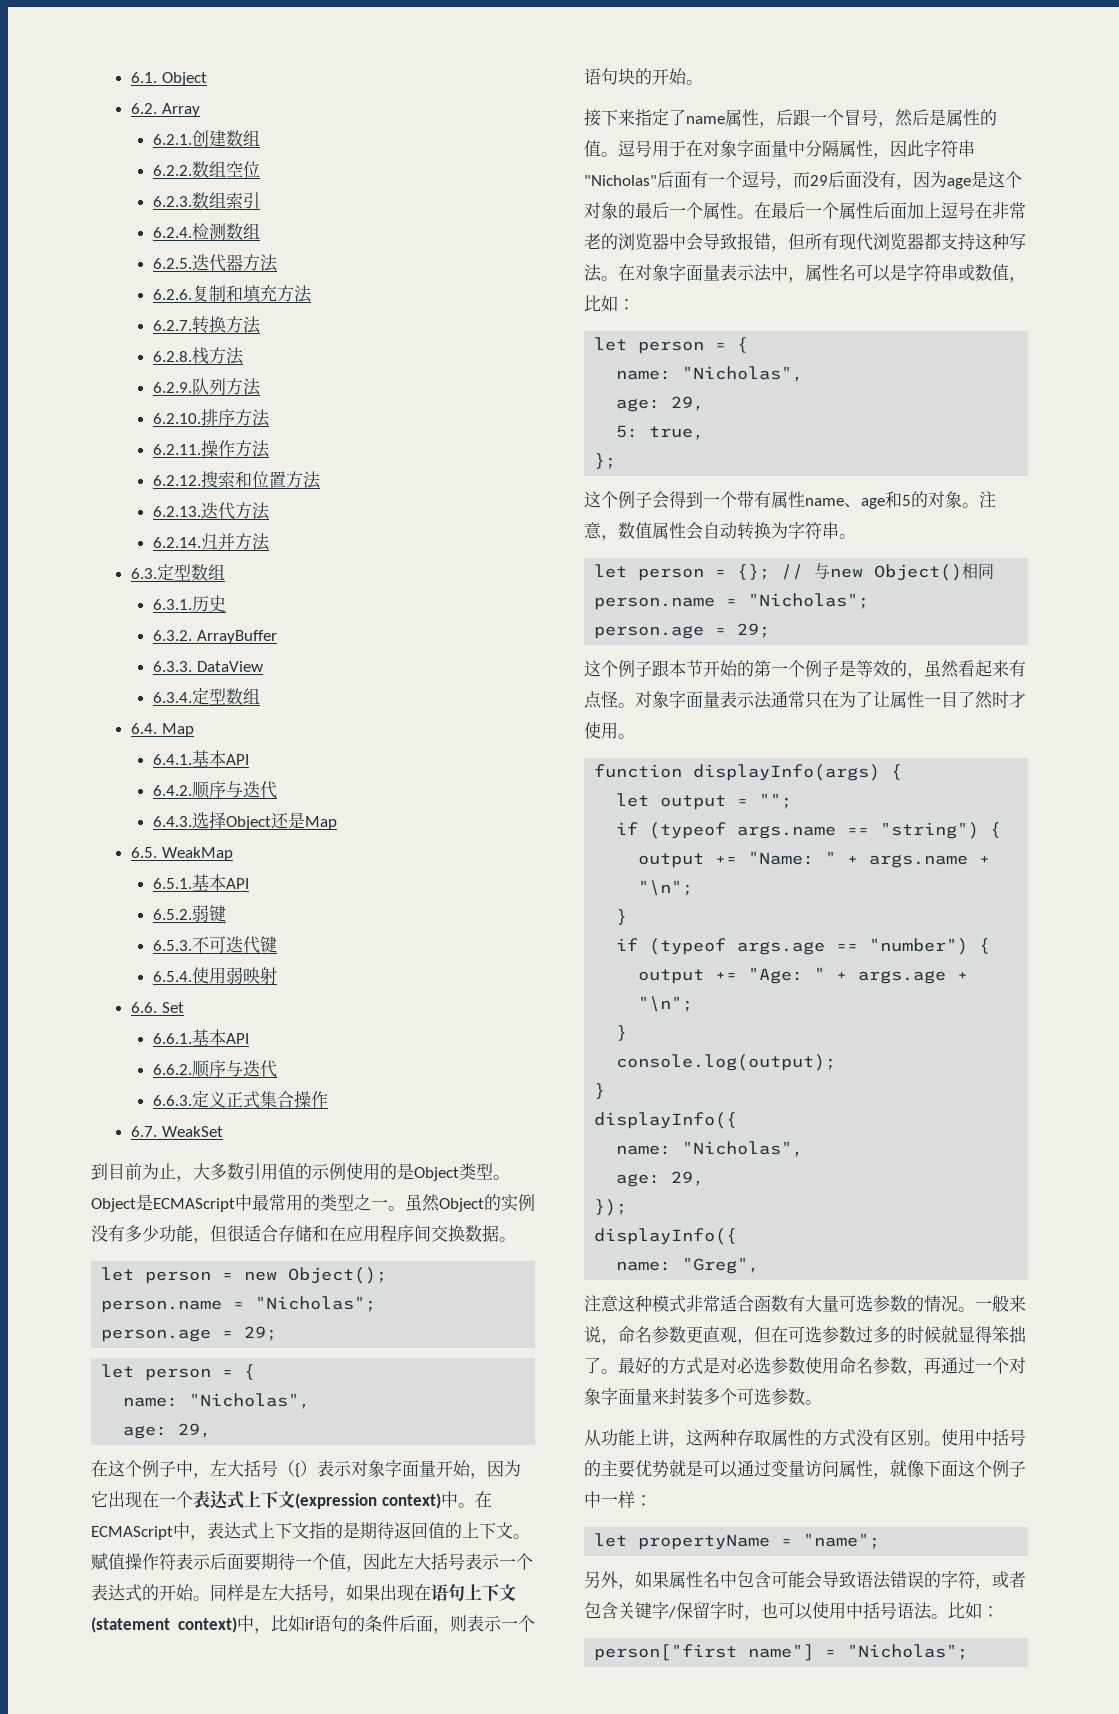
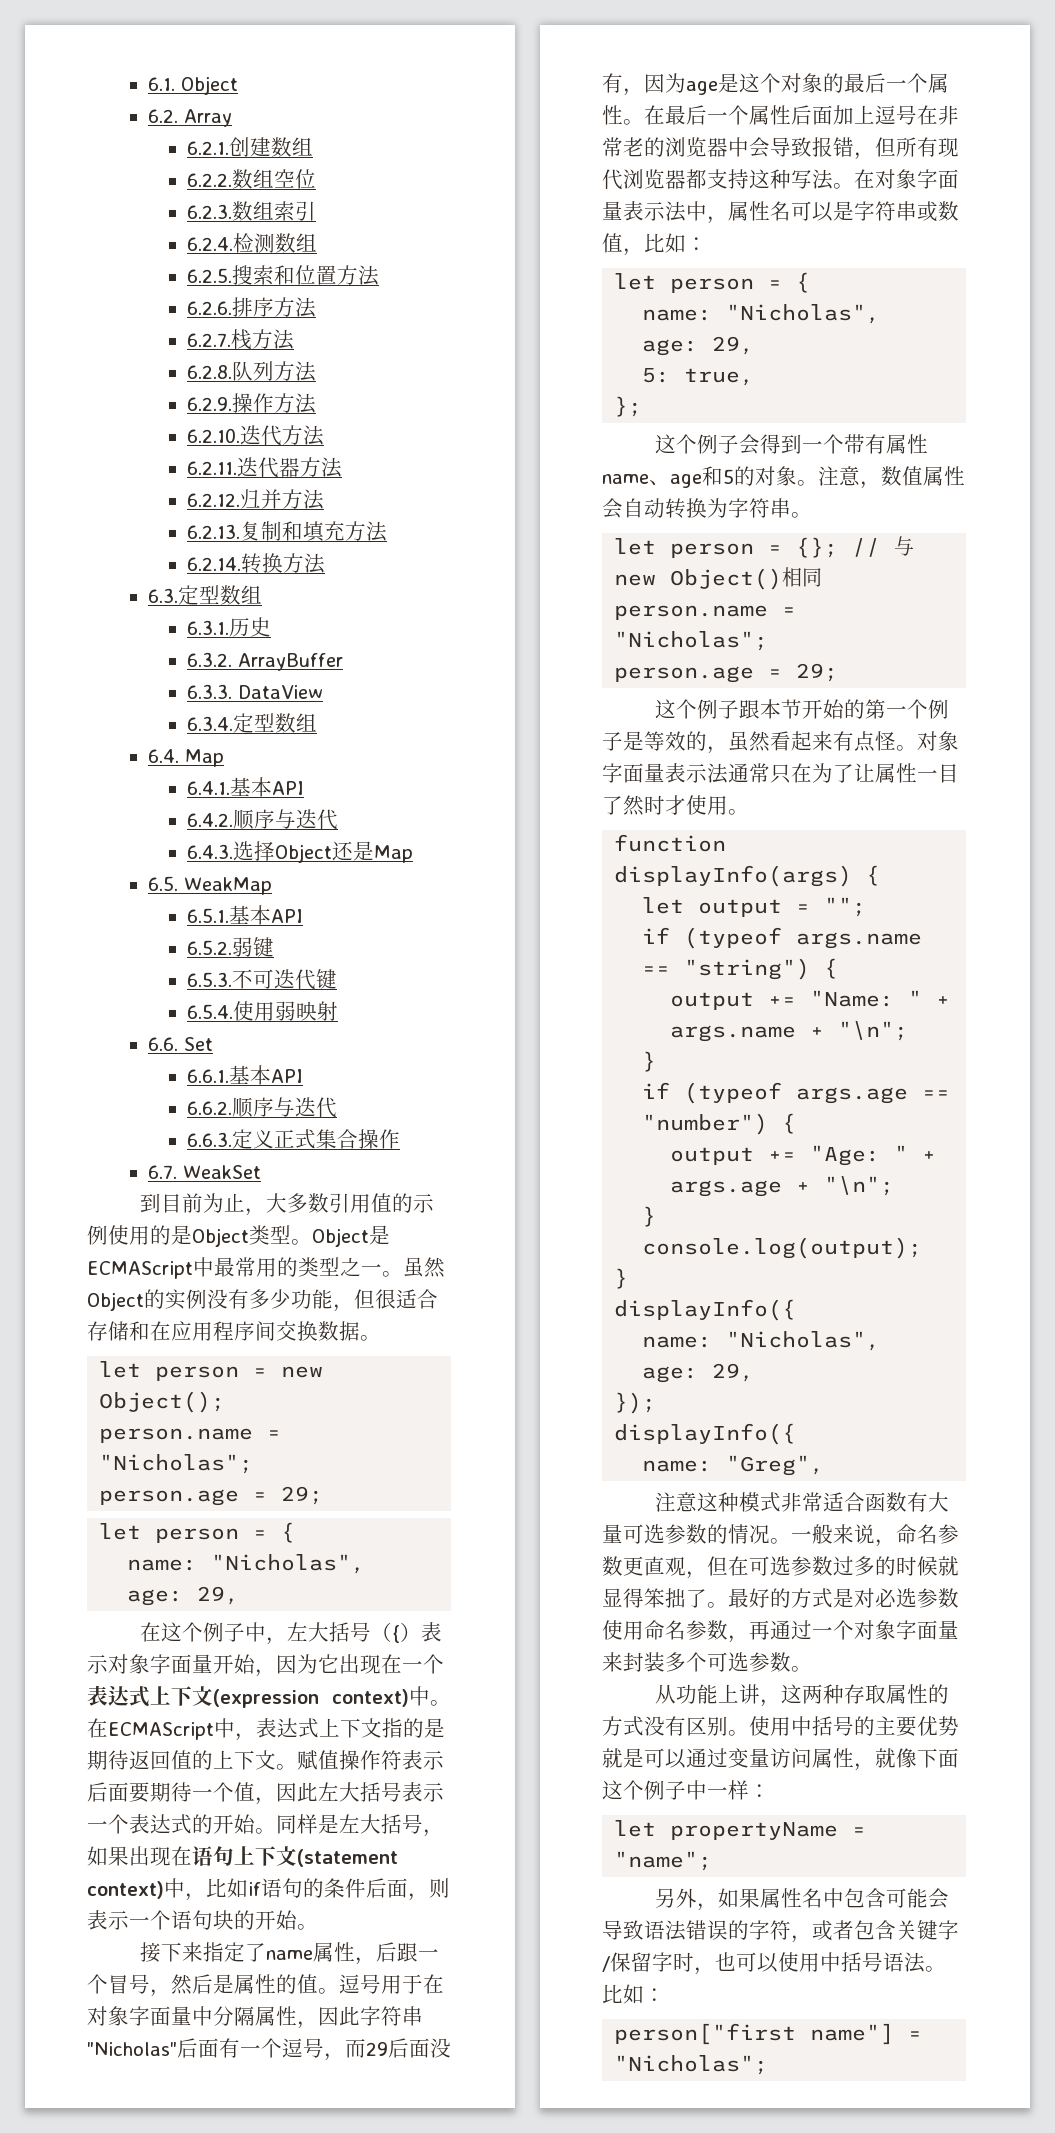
(193, 263) none -> [232,265,380,286] [187,297,317,318] [187,329,295,350] [187,361,317,382] [187,393,317,414] [187,425,325,446] [187,461,238,475] 搜索和位置方法 // 6.2.6.排序方法 // 6.2.7.栈方法 // 6.2.8.队列方法 // 6.2.9.操作方法 // 6.2.10.迭代方法 // 6.2.11.
[153,289,193,300] 6.2.6. -> [187,489,325,510] [187,524,241,539] 6.2.12.归并方法 // 6.2.13.
[153,320,193,331] 6.2.7. -> [187,557,242,571] 6.2.14.
[153,347,245,365] [153,378,262,396] [153,409,271,427] [153,440,271,458] [153,471,322,489] [153,502,271,520] [153,533,271,551] // 6.2.8.栈方法 // 6.2.9.队列方法 // 6.2.10.排序方法 // 6.2.11.操作方法 // 6.2.12.搜索和位置方法 // 6.2.13.迭代方法 // 6.2.14.归并方法 -> (326, 563) none

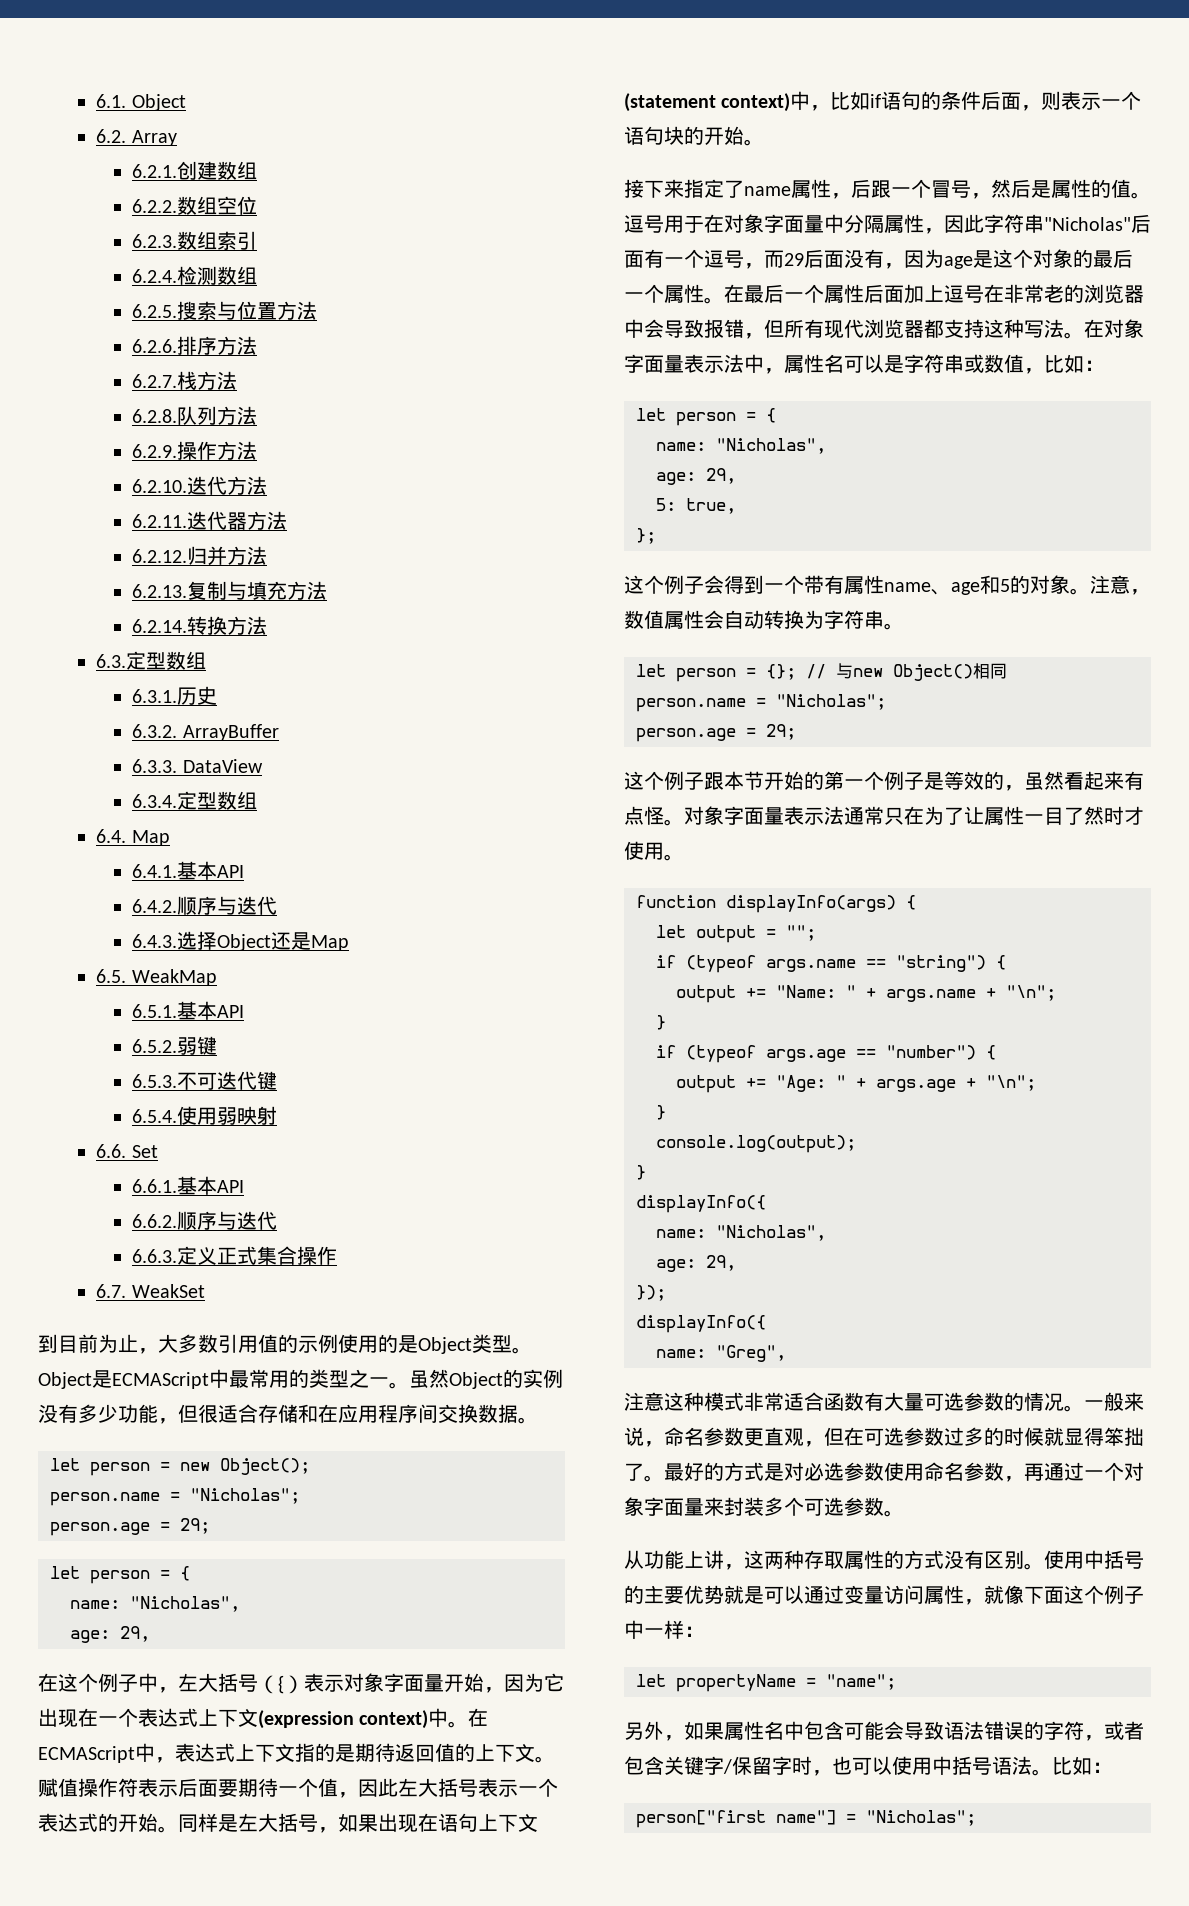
[274,265,296,285] 和 -> [217,301,238,320] 与
[282,521,304,541] 和 -> [227,581,248,600] 与

